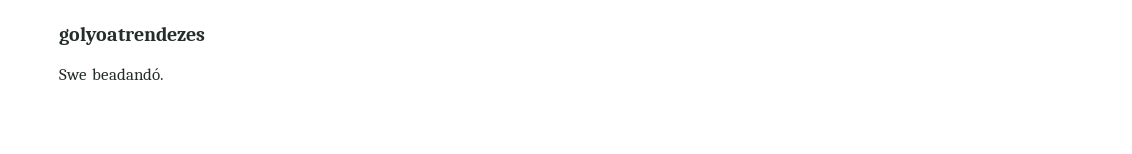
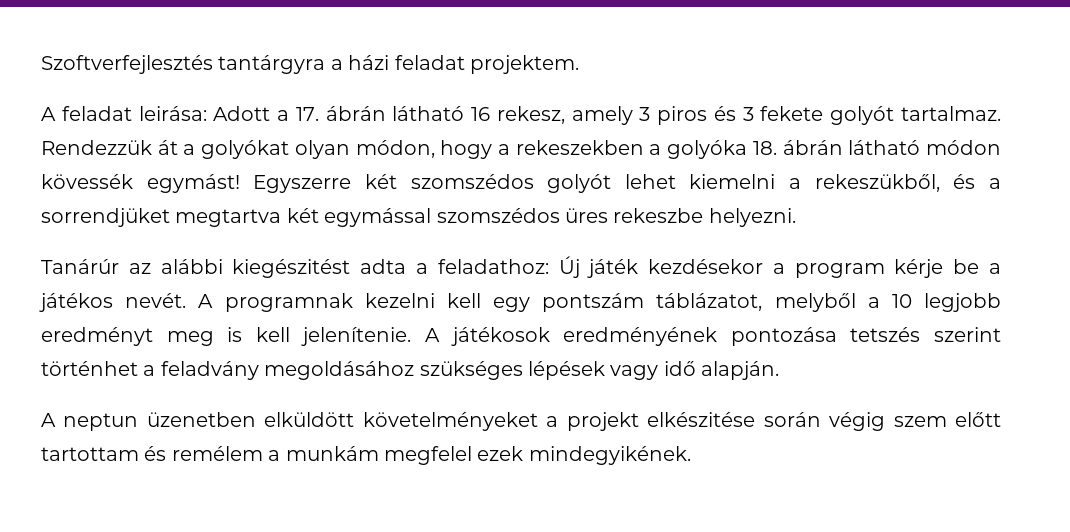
[59,26,205,45] [59,68,164,80] golyoatrendezes // Swe beadandó. -> [41,55,579,74] [41,106,1001,125] [41,140,1001,159] [41,174,1001,193] [41,208,796,227] [41,256,1002,278] [39,293,1001,312] [41,327,1002,346] [41,361,780,380] [41,412,1002,431] [41,446,691,465] Szoftverfejlesztés tantárgyra a házi feladat projektem. // A feladat leirása: Adott a 17. ábrán látható 16 rekesz, amely 3 piros és 3 fekete golyót tartalmaz. Rendezzük át a golyókat olyan módon, hogy a rekeszekben a golyóka 18. ábrán látható módon kövessék egymást! Egyszerre két szomszédos golyót lehet kiemelni a rekeszükből, és a sorrendjüket megtartva két egymással szomszédos üres rekeszbe helyezni. // Tanárúr az alábbi kiegészitést adta a feladathoz: Új játék kezdésekor a program kérje be a játékos nevét. A programnak kezelni kell egy pontszám táblázatot, melyből a 10 legjobb eredményt meg is kell jelenítenie. A játékosok eredményének pontozása tetszés szerint történhet a feladvány megoldásához szükséges lépések vagy idő alapján. // A neptun üzenetben elküldött követelményeket a projekt elkészitése során végig szem előtt tartottam és remélem a munkám megfelel ezek mindegyikének.

